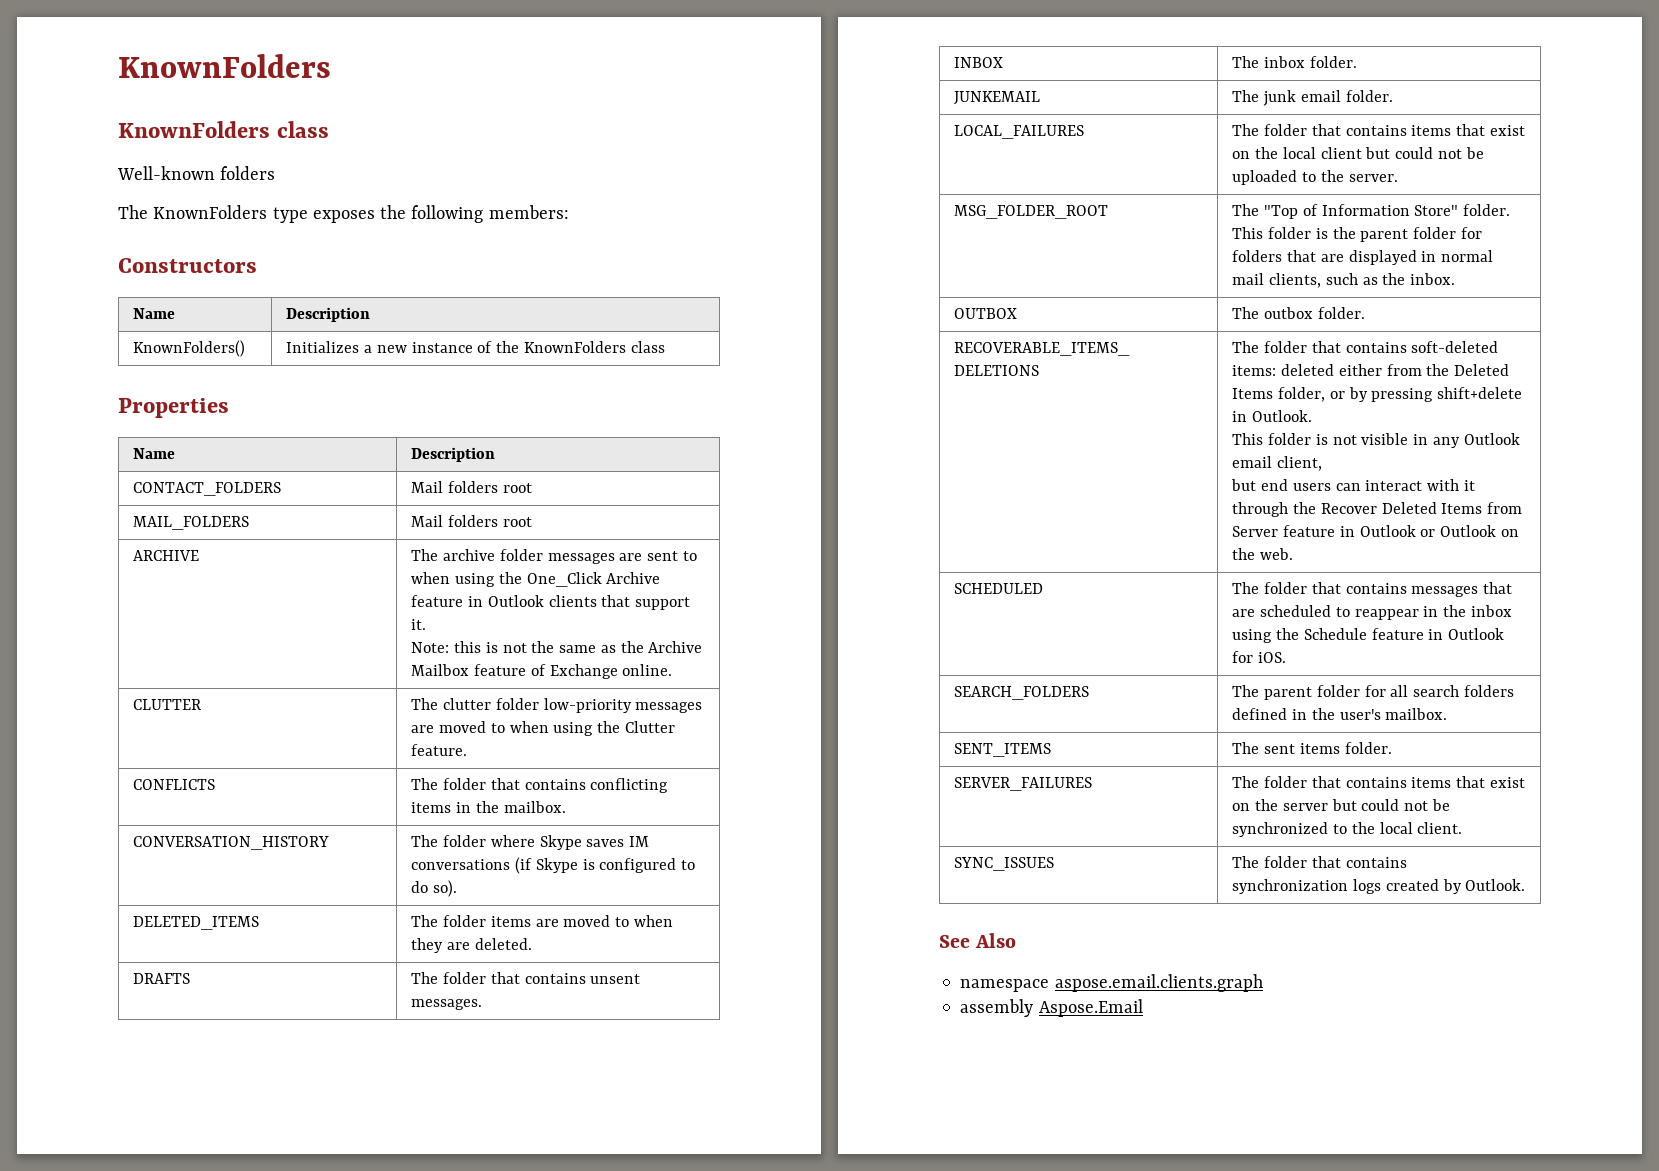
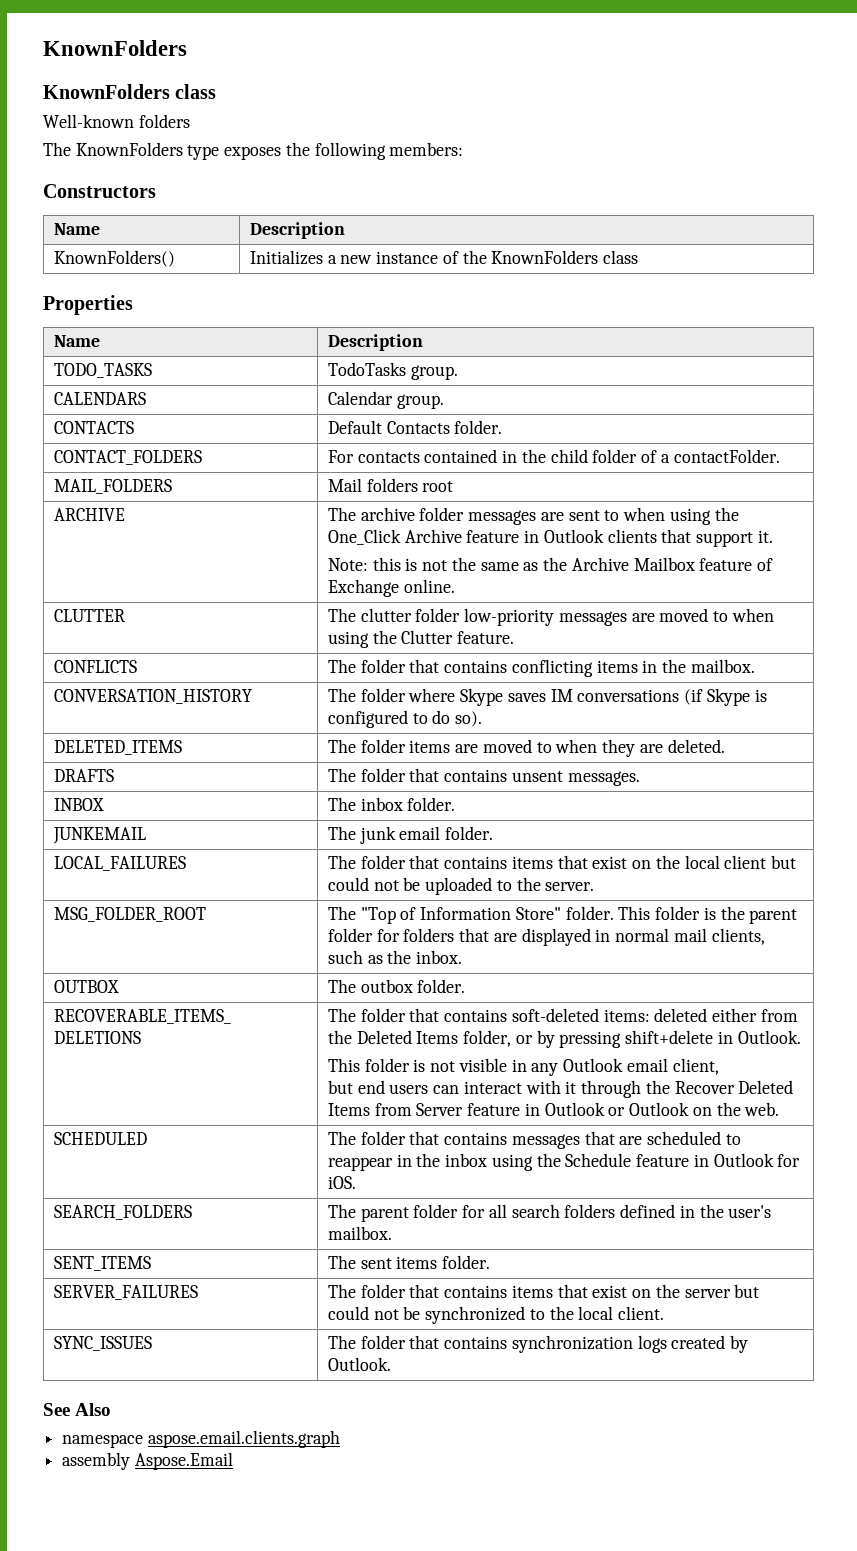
[133,482,282,496] [411,481,532,493] CONTACT_FOLDERS | Mail folders root -> [54,363,153,378] [328,362,458,380] [54,392,147,405] [328,391,444,409] [54,421,135,434] [328,420,503,434] [54,450,203,465] [328,449,780,463] TODO_TASKS | TodoTasks group. // CALENDARS | Calendar group. // CONTACTS | Default Contacts folder. // CONTACT_FOLDERS | For contacts contained in the child folder of a contactFolder.

